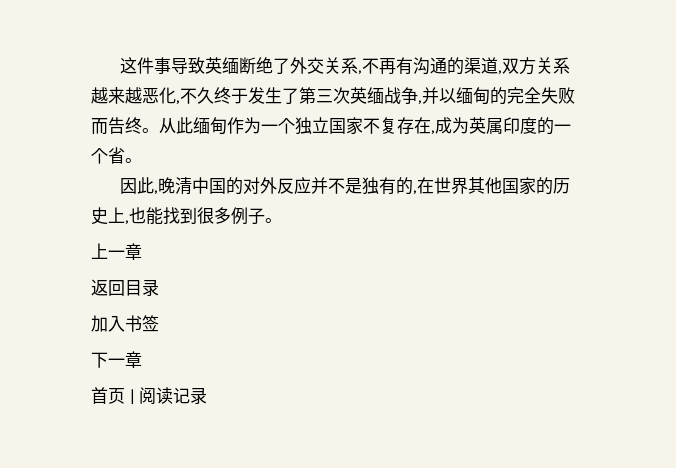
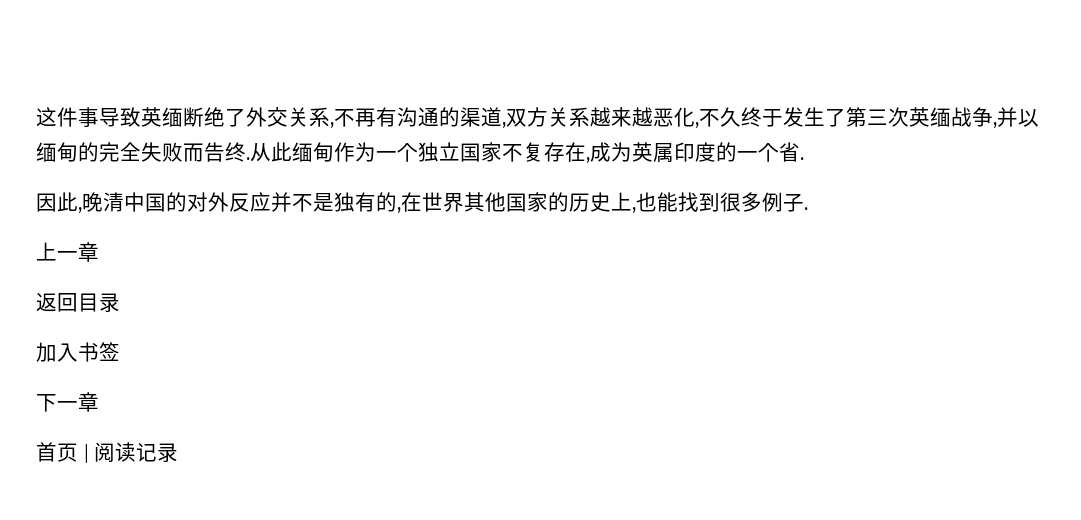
[142,128,159,133] 。 -> [246,157,250,160] .
[125,158,142,163] 。 -> [800,157,804,160] .
[265,218,282,223] 。 -> [804,207,808,210] .

